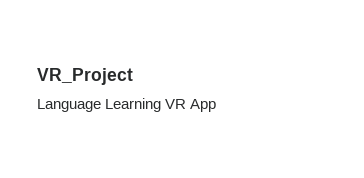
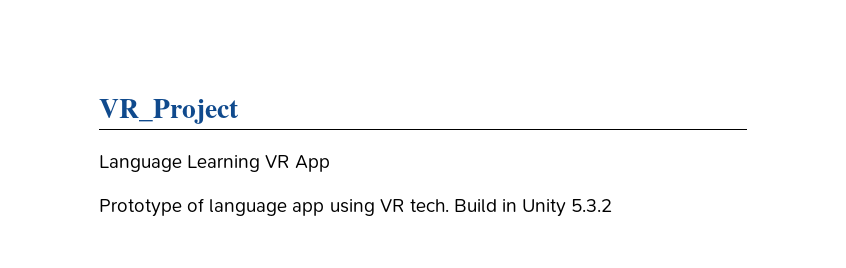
(217, 105) none -> [99,198,613,217] // Prototype of language app using VR tech. Build in Unity 5.3.2

